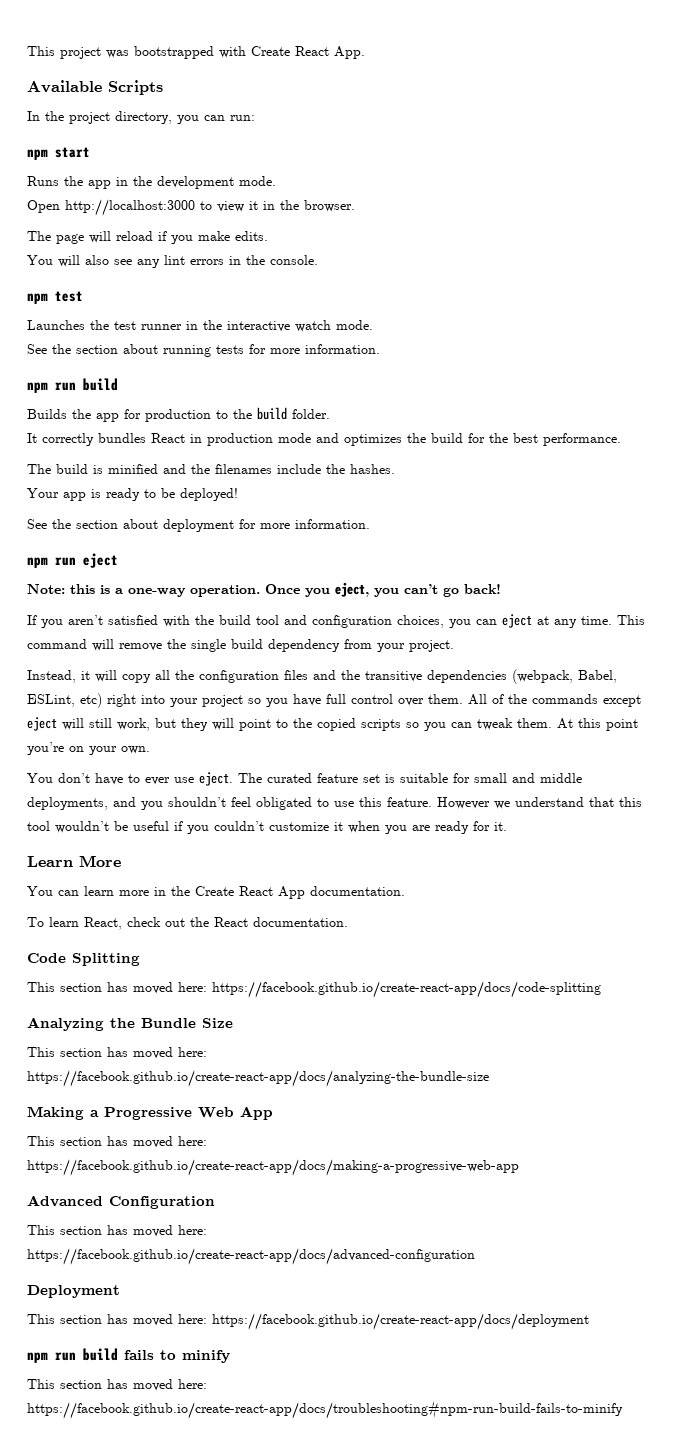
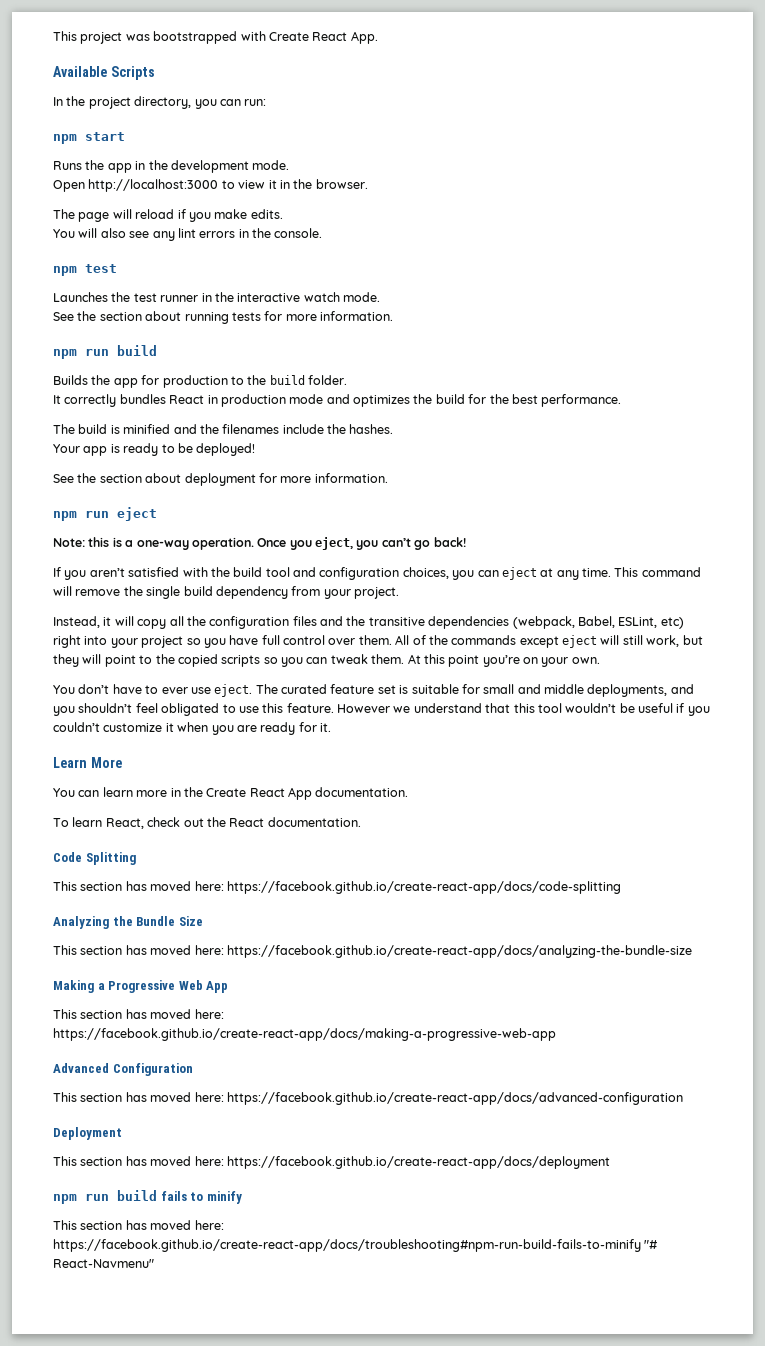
(623, 1410) none -> [644,1240,659,1249] [53,1259,154,1268] "# React-Navmenu"

